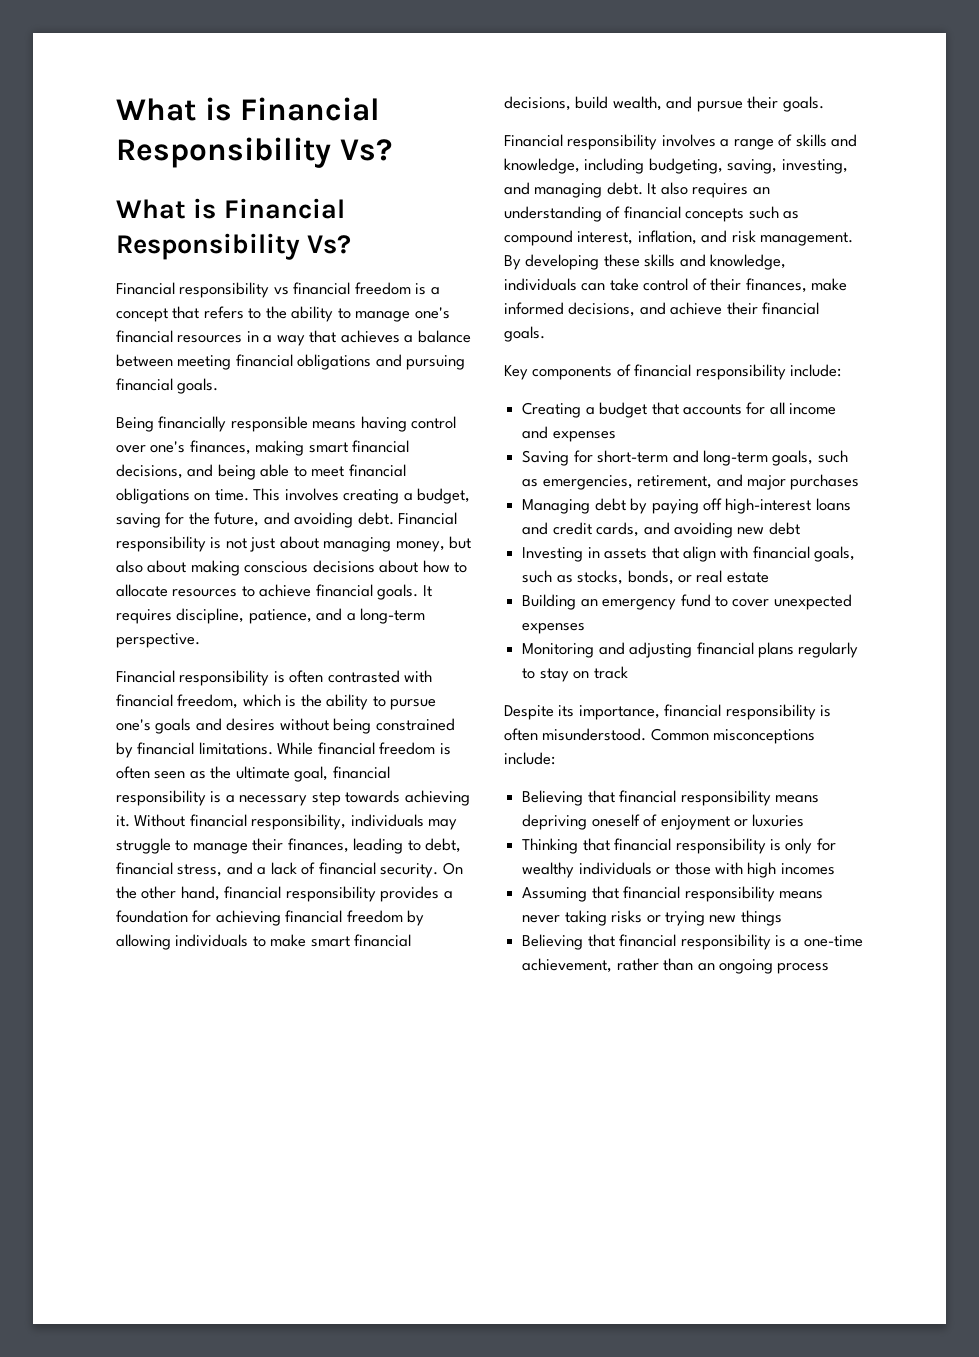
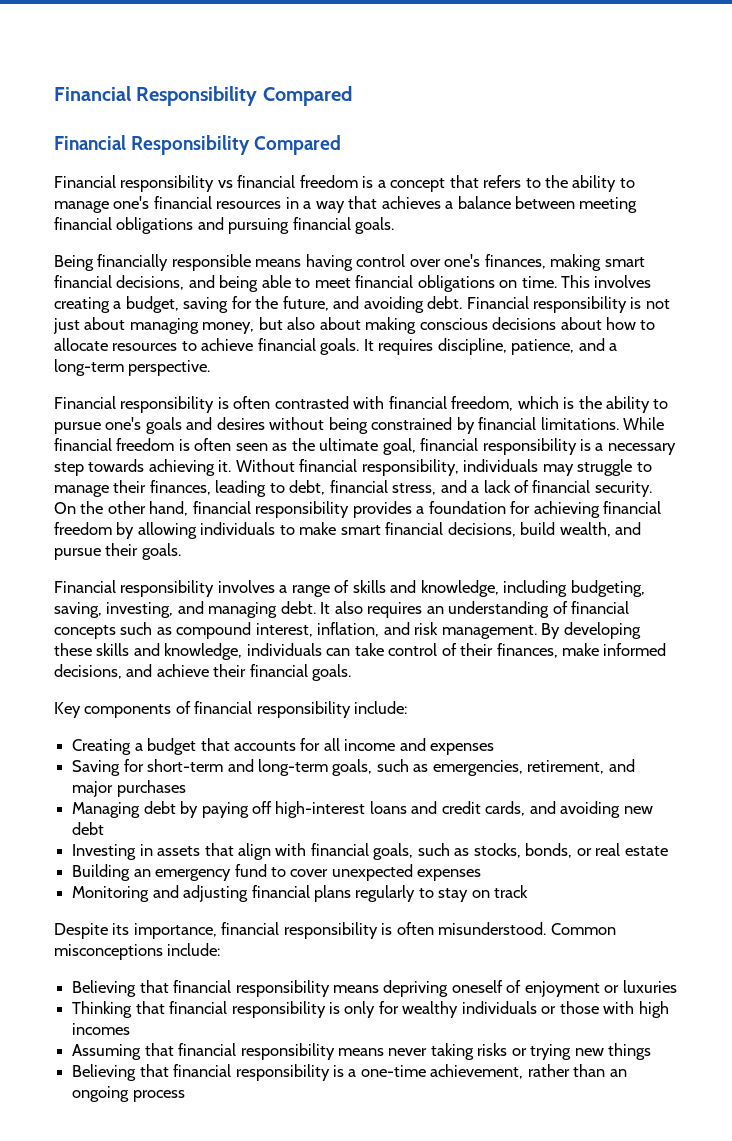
[116,97,381,121] [116,137,392,168] [116,198,345,219] [116,233,352,260] What is Financial Responsibility Vs? // What is Financial Responsibility Vs? -> [54,86,352,106] [54,135,342,155] Financial Responsibility Compared // Financial Responsibility Compared

